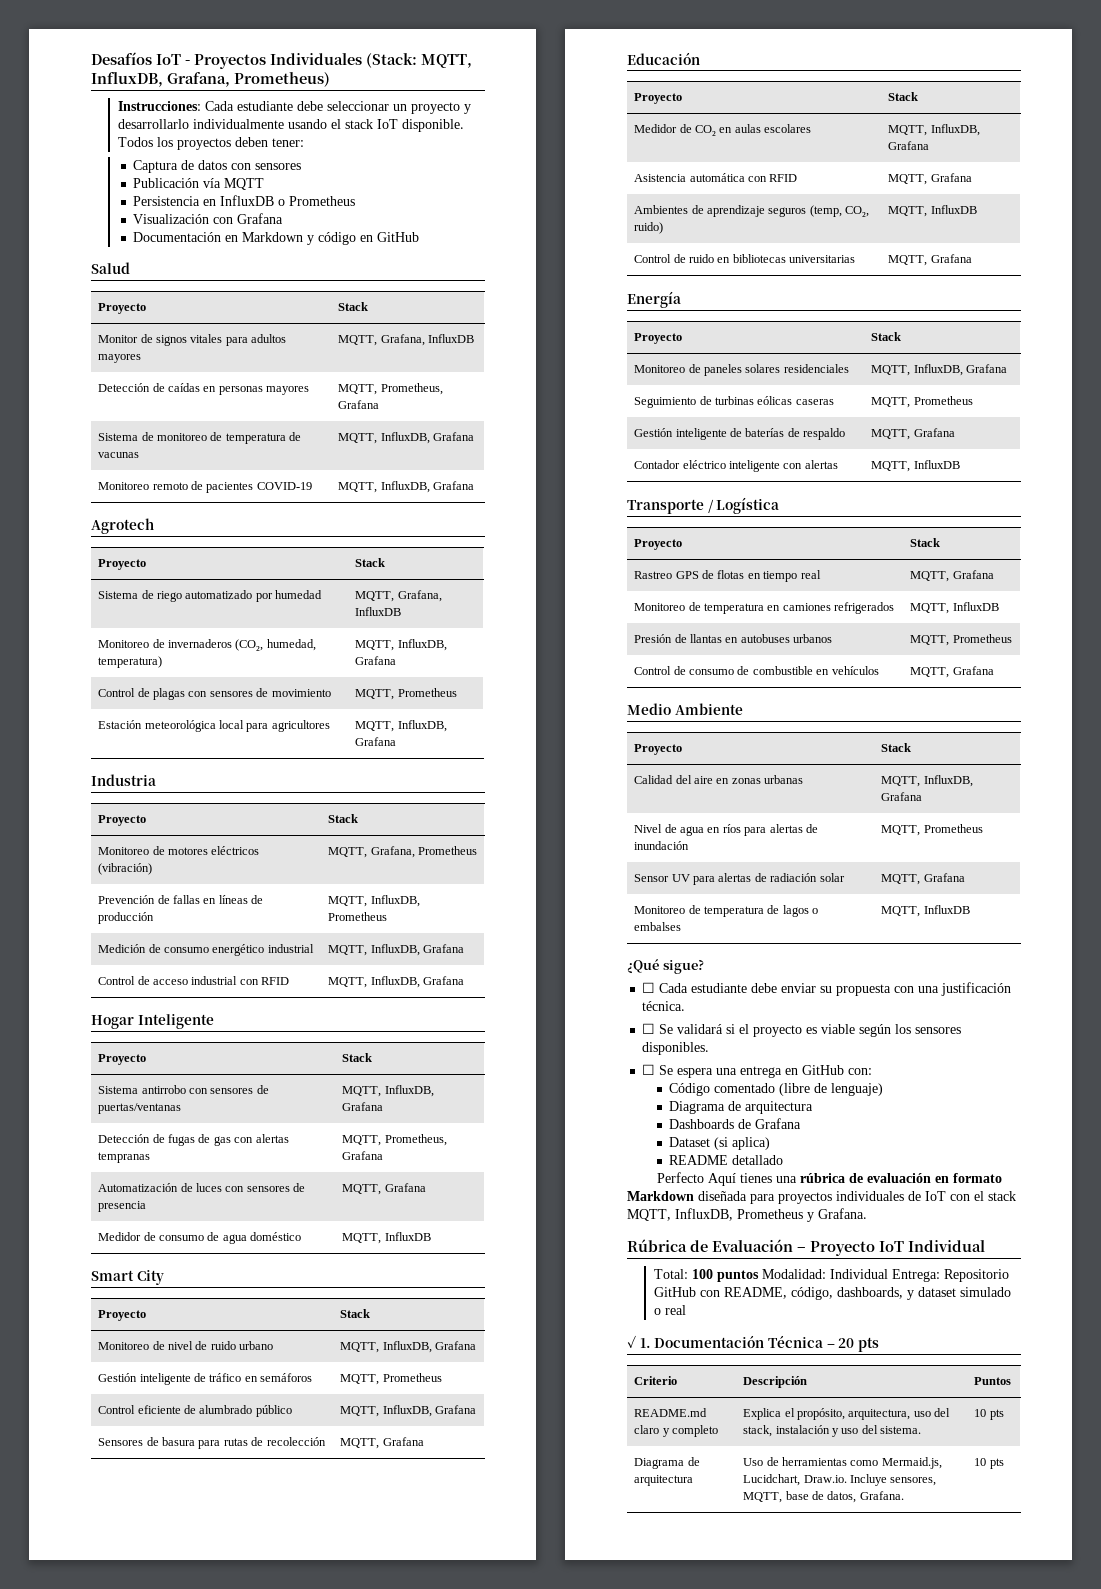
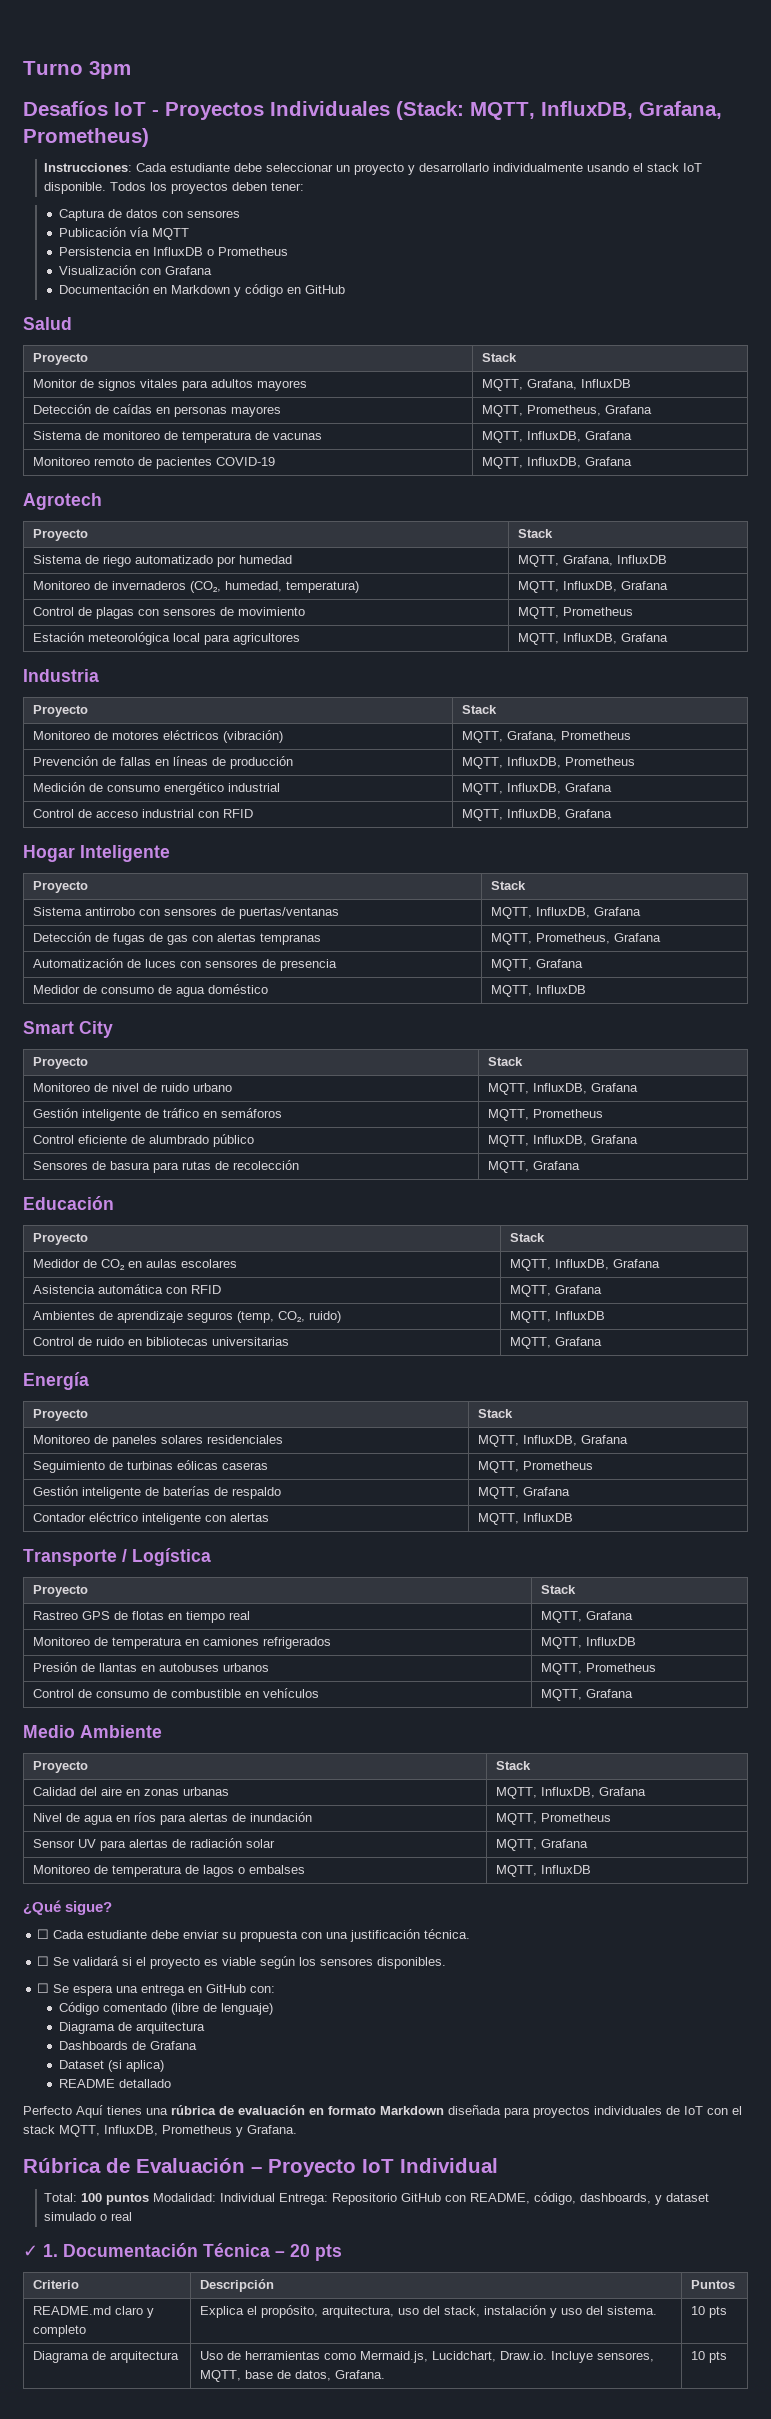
(91, 58) none -> [23,61,131,79] Turno 3pm //

